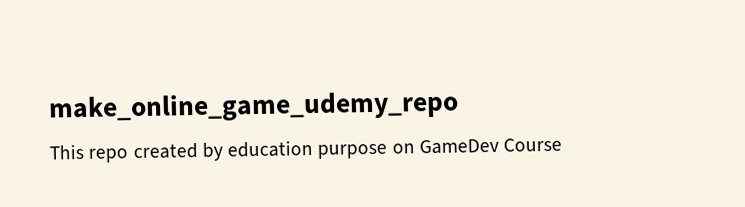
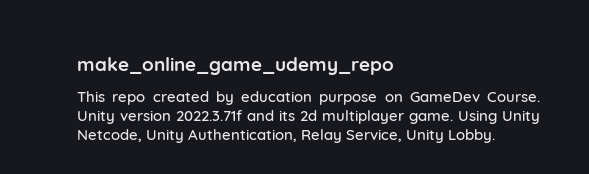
[503,137,563,152] Course -> [487,92,540,102] [77,110,540,124] [77,129,496,143] Course. Unity version 2022.3.71f and its 2d multiplayer game. Using Unity Netcode, Unity Authentication, Relay Service, Unity Lobby.

